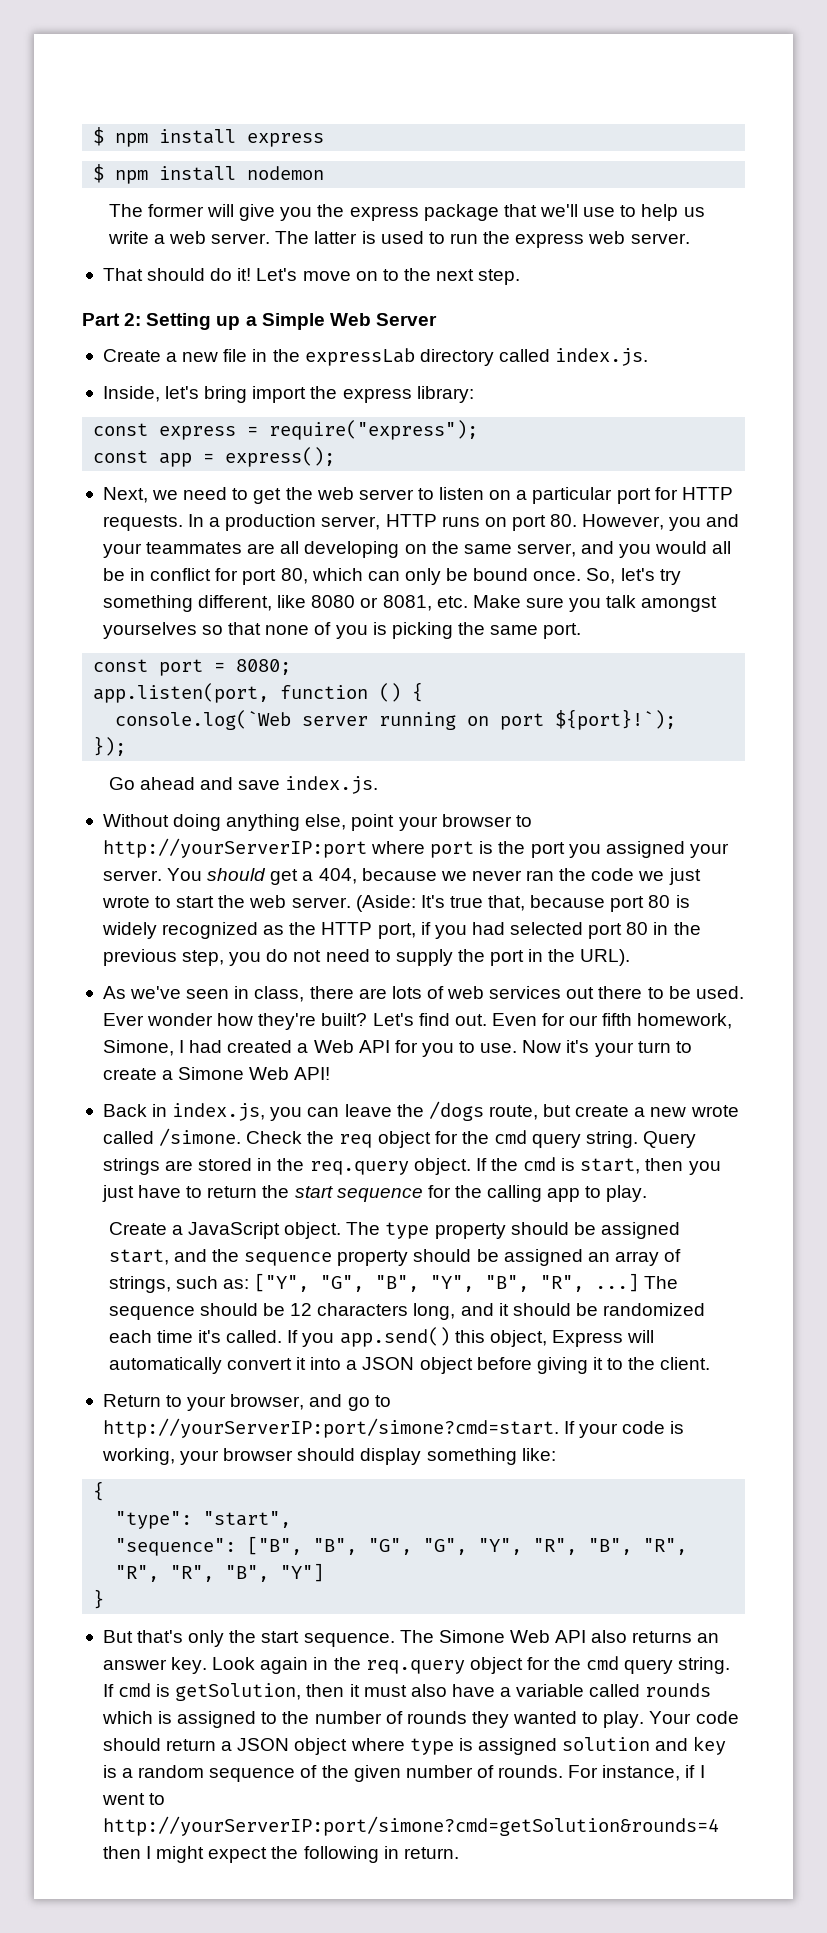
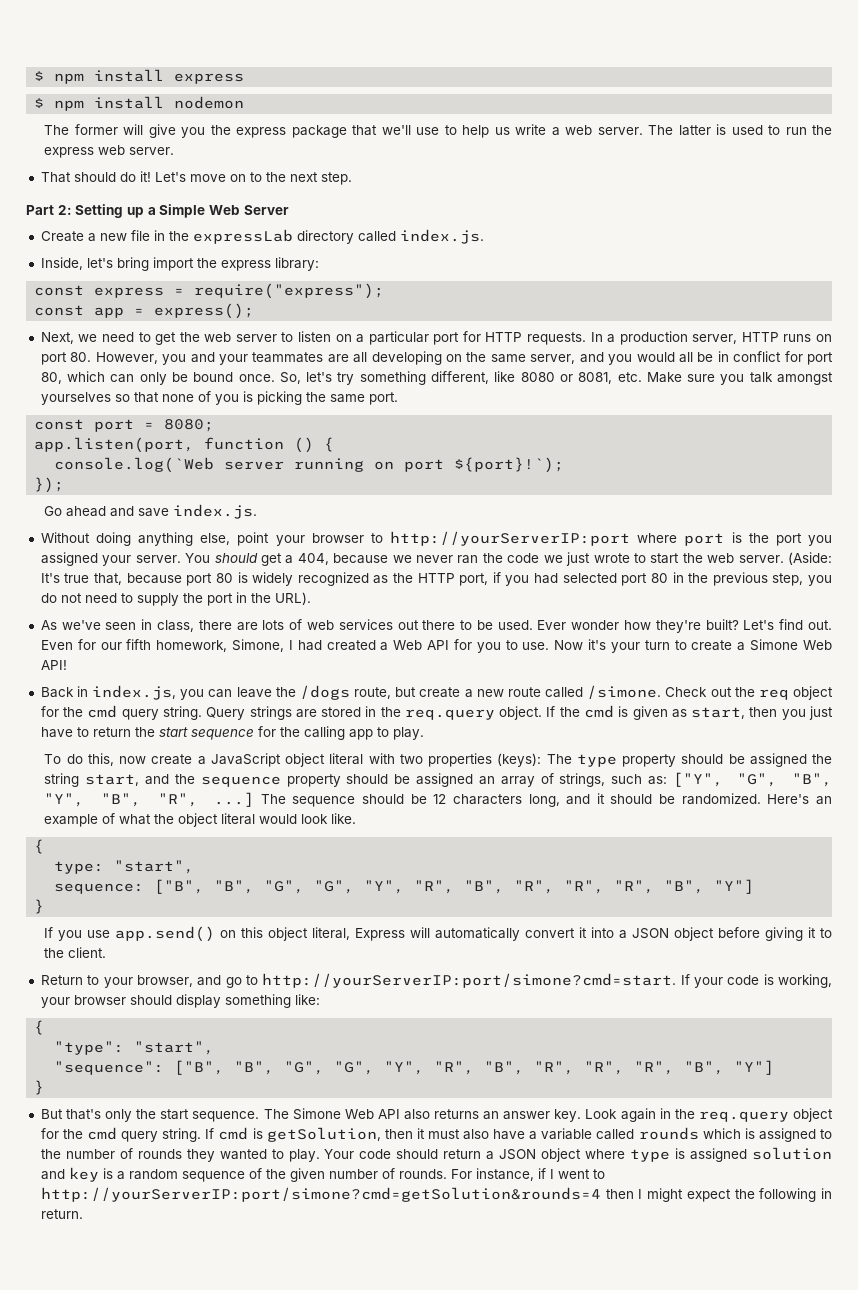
[690,1105,739,1117] wrote -> [507,687,541,697] route
(303, 1137) none -> [710,687,732,697] out
(576, 1164) none -> [632,706,687,720] given as
[108,1222,342,1239] Create a JavaScript object. -> [44,753,542,767] To do this, now create a JavaScript object literal with two properties (keys):
(680, 1230) none -> [812,754,833,764] [44,773,80,787] the string
[603,1303,706,1316] [108,1327,547,1347] randomized each time it's called. If you app.send() this object, -> [681,793,833,805] [44,813,357,827] [34,839,45,854] [54,860,195,874] [54,879,755,894] [34,899,45,914] [44,926,351,942] randomized. Here's an example of what the object literal would look like. // { // type: "start", // sequence: ["B", "B", "G", "G", "Y", "R", "B", "R", "R", "R", "B", "Y"] // } // If you use app.send() on this object literal,

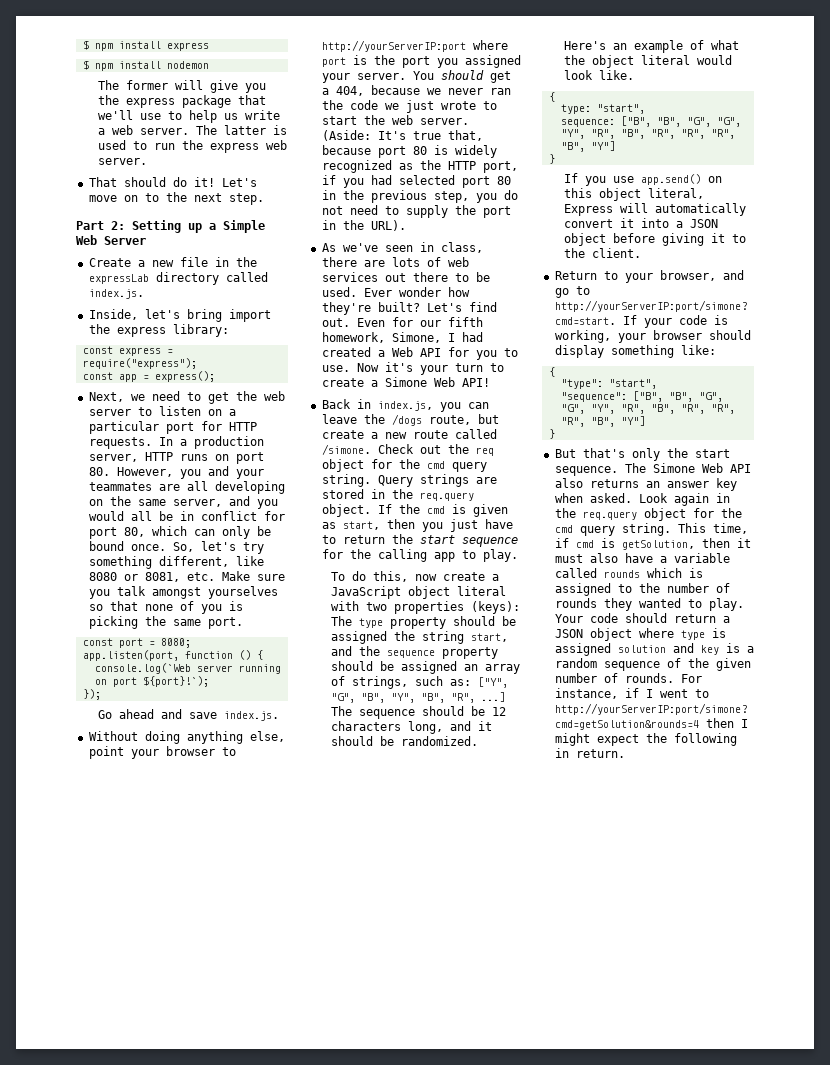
[554,1109,582,1122] key. -> [715,478,737,491] [554,493,632,503] key when asked.
[205,1128,215,1139] If -> [677,523,748,534] [554,538,569,548] This time, if

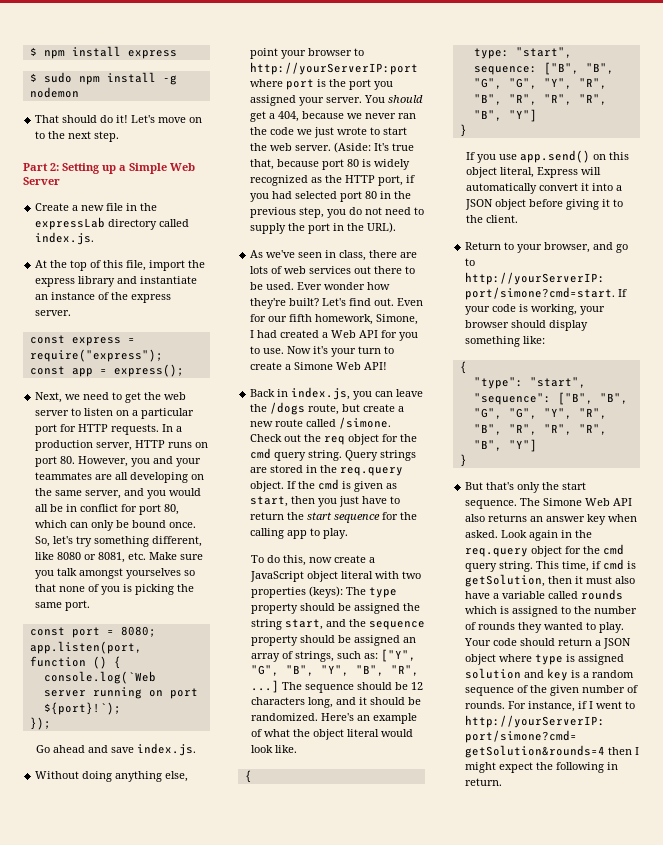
[94,61,161,71] npm install -> [43,72,177,85] sudo npm install -g
[98,80,267,93] [98,95,267,108] [98,110,281,123] [98,125,288,135] [98,140,288,153] [98,158,148,165] // The former will give you the express package that we'll use to help us write a web server. The latter is used to run the express web server. -> (79, 92) none
[88,309,271,322] [88,324,229,337] Inside, let's bring import the express library: -> [35,260,206,271] [35,276,198,287] [35,292,172,303] [35,310,72,316] At the top of this file, import the express library and instantiate an instance of the express server.

